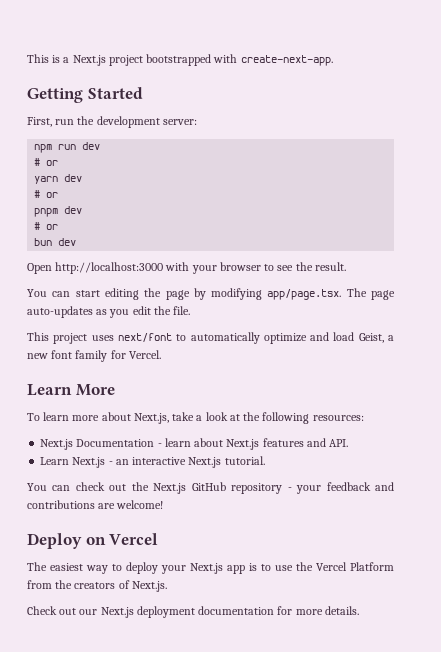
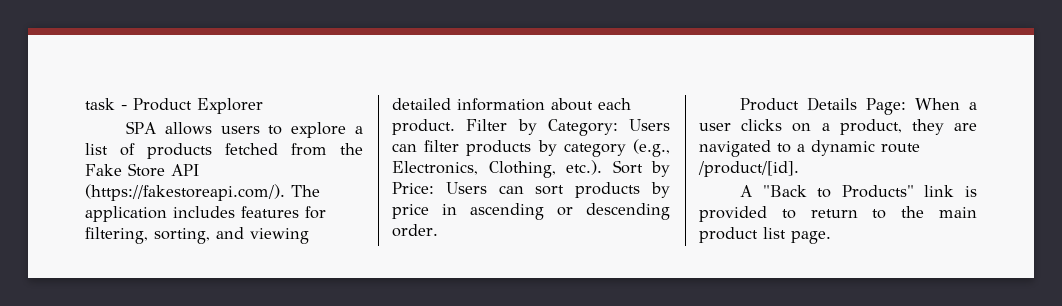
[27,54,333,66] [27,87,143,103] [27,116,197,128] [34,142,101,153] [34,158,59,166] [34,174,83,184] [34,190,59,198] [34,206,83,217] [34,222,59,230] [34,238,77,246] [27,262,346,274] [27,288,396,300] [27,306,191,318] [27,332,395,344] [27,350,161,362] [27,384,115,396] [27,412,364,424] [40,438,349,450] [40,456,265,468] [27,482,394,494] [27,500,164,509] [27,533,159,549] [27,562,394,574] [27,580,167,592] [27,606,359,618] This is a Next.js project bootstrapped with create-next-app. // Getting Started // First, run the development server: // npm run dev // # or // yarn dev // # or // pnpm dev // # or // bun dev // Open http://localhost:3000 with your browser to see the result. // You can start editing the page by modifying app/page.tsx. The page auto-updates as you edit the file. // This project uses next/font to automatically optimize and load Geist, a new font family for Vercel. // Learn More // To learn more about Next.js, take a look at the following resources: // Next.js Documentation - learn about Next.js features and API. // Learn Next.js - an interactive Next.js tutorial. // You can check out the Next.js GitHub repository - your feedback and contributions are welcome! // Deploy on Vercel // The easiest way to deploy your Next.js app is to use the Vercel Platform from the creators of Next.js. // Check out our Next.js deployment documentation for more details. -> [85,98,263,114] [125,121,364,138] [85,143,363,159] [85,163,199,177] [85,184,320,201] [85,206,326,222] [85,227,309,244] [392,98,631,111] [392,119,670,136] [392,139,670,157] [392,160,670,178] [392,182,670,198] [392,203,670,220] [392,224,438,237] [739,97,977,115] [699,119,977,135] [699,140,920,157] [698,161,799,177] [739,185,977,198] [699,206,977,222] [699,227,831,244] task - Product Explorer // SPA allows users to explore a list of products fetched from the Fake Store API (https://fakestoreapi.com/). The application includes features for filtering, sorting, and viewing detailed information about each product. Filter by Category: Users can filter products by category (e.g., Electronics, Clothing, etc.). Sort by Price: Users can sort products by price in ascending or descending order. // Product Details Page: When a user clicks on a product, they are navigated to a dynamic route /product/[id]. // A "Back to Products" link is provided to return to the main product list page.

